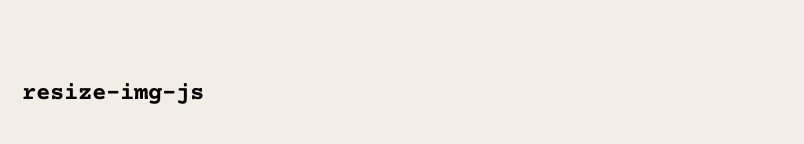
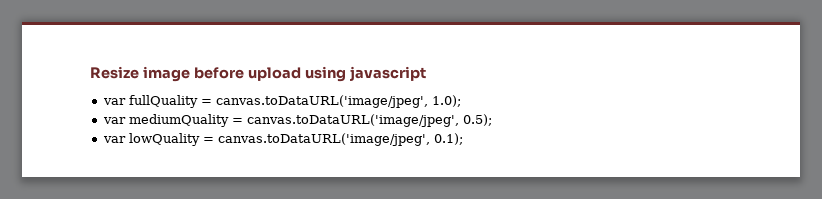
[22,83,204,104] resize-img-js -> [90,66,426,82] [102,95,461,108] [102,114,492,127] [102,133,463,146] Resize image before upload using javascript // var fullQuality = canvas.toDataURL('image/jpeg', 1.0); // var mediumQuality = canvas.toDataURL('image/jpeg', 0.5); // var lowQuality = canvas.toDataURL('image/jpeg', 0.1);

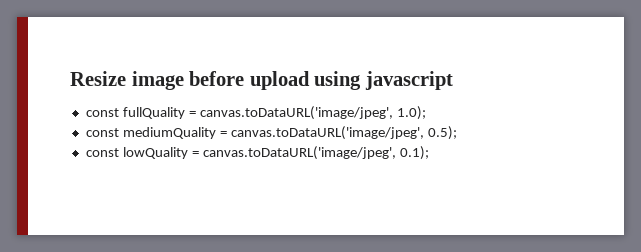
[102,98,126,105] var -> [85,108,119,117] const
[102,117,126,124] var -> [85,128,119,137] const
[102,136,126,143] var -> [85,148,119,157] const

